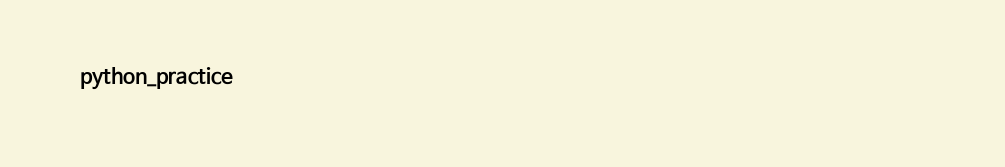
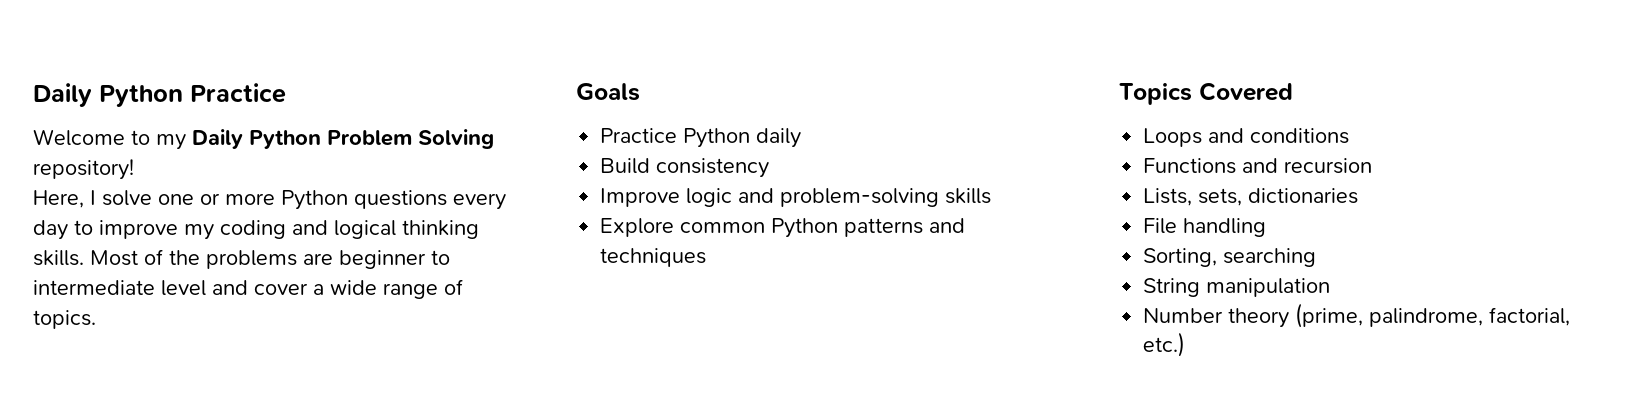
[80,67,233,90] python_practice -> [33,83,286,107] [33,129,494,150] [33,159,134,180] [33,190,506,210] [33,220,479,240] [33,249,450,269] [33,279,463,299] [33,310,96,329] [576,83,640,101] [600,128,802,148] [600,158,770,178] [600,188,992,207] [600,218,966,238] [600,248,707,267] [1119,82,1293,105] [1143,128,1350,147] [1143,158,1373,174] [1143,188,1359,206] [1143,218,1267,237] [1143,248,1317,267] [1143,278,1331,297] [1143,303,1571,328] [1143,332,1186,357] Daily Python Practice // Welcome to my Daily Python Problem Solving repository! // Here, I solve one or more Python questions every day to improve my coding and logical thinking skills. Most of the problems are beginner to intermediate level and cover a wide range of topics. // Goals // Practice Python daily // Build consistency // Improve logic and problem-solving skills // Explore common Python patterns and techniques // Topics Covered // Loops and conditions // Functions and recursion // Lists, sets, dictionaries // File handling // Sorting, searching // String manipulation // Number theory (prime, palindrome, factorial, etc.)

